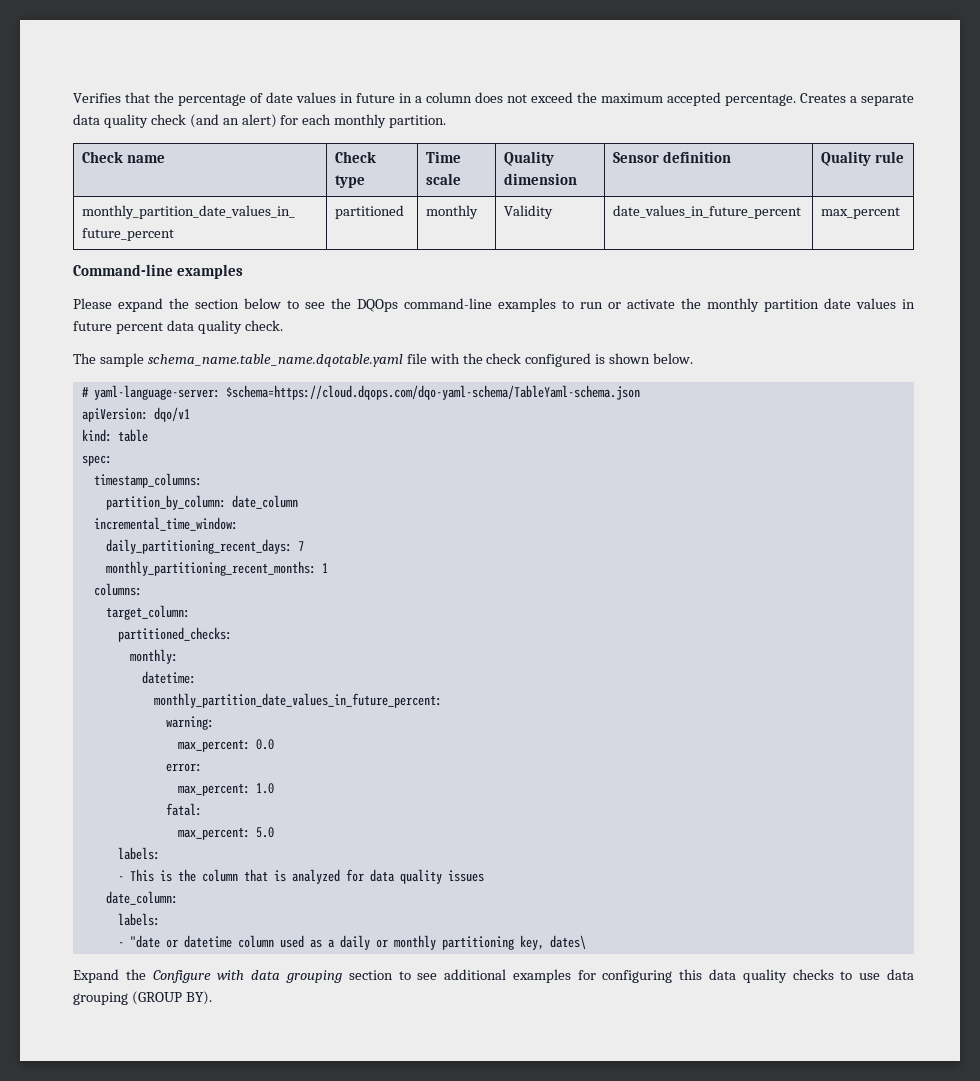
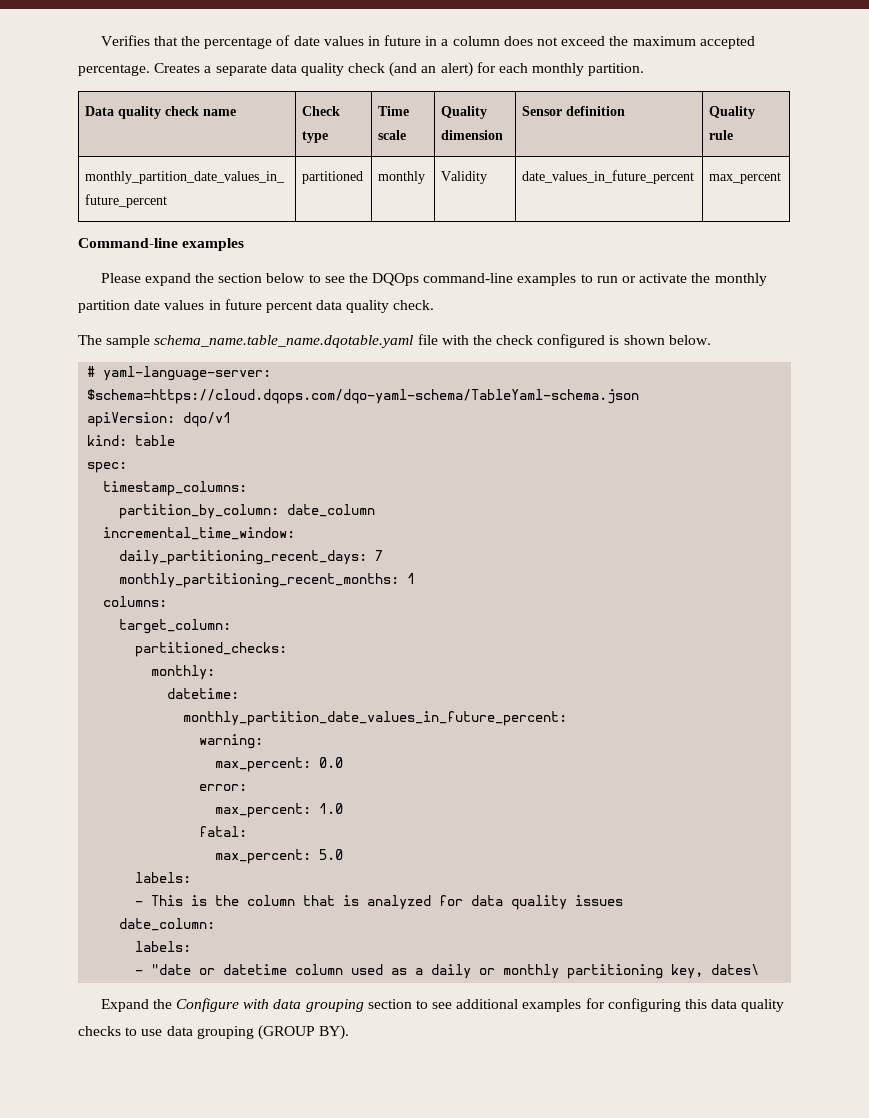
[82,151,124,163] Check -> [85,106,200,119] Data quality check

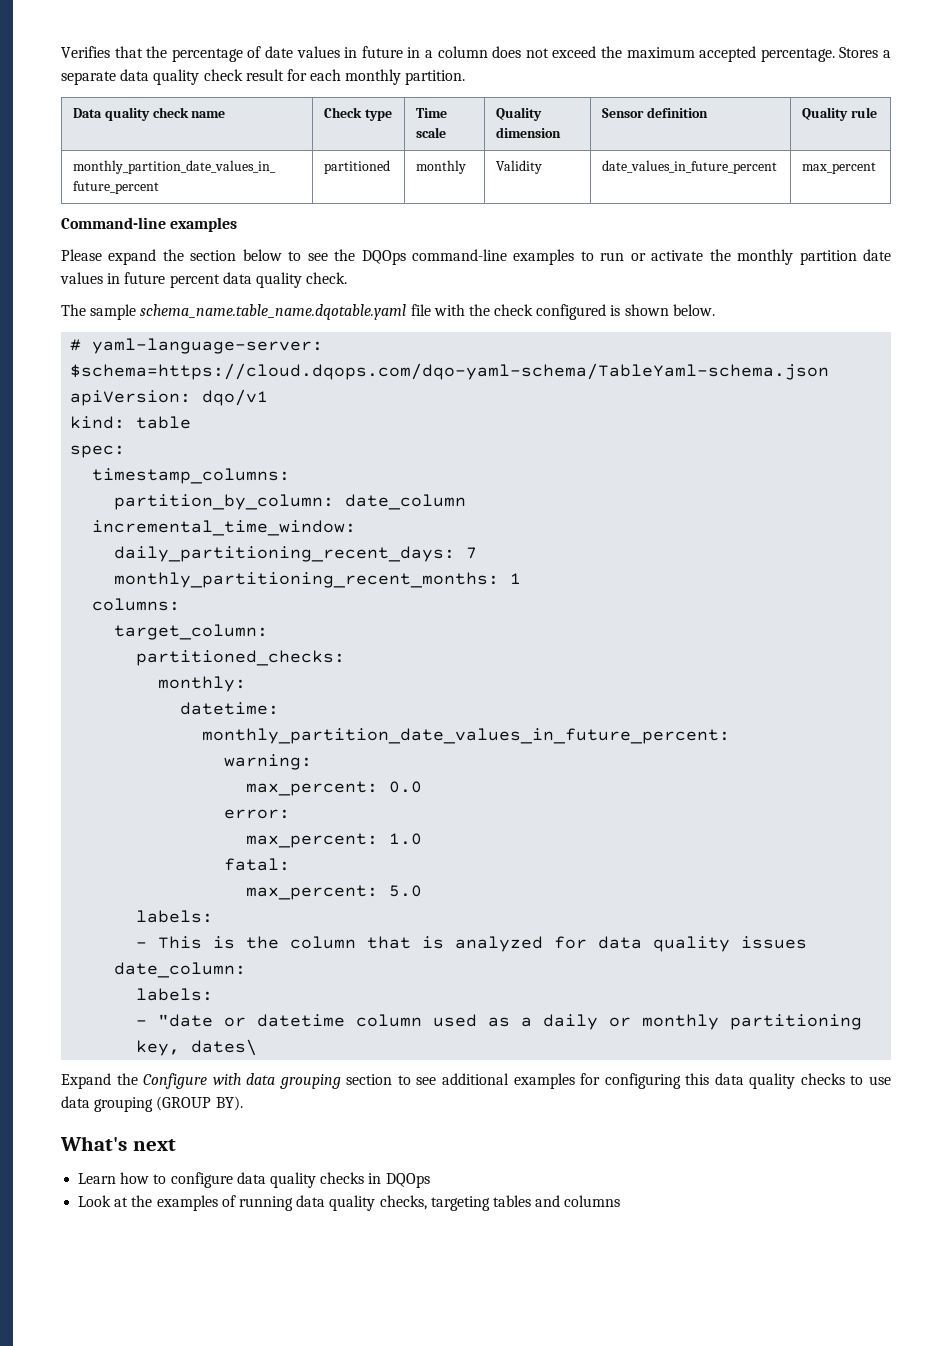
[154,63,201,73] Creates -> [839,47,879,58] Stores
[389,62,473,77] (and an alert) -> [245,69,284,81] result
(350, 1032) none -> [60,1136,176,1151] [78,1172,430,1188] [78,1195,621,1211] // What's next // Learn how to configure data quality checks in DQOps // Look at the examples of running data quality checks, targeting tables and columns

